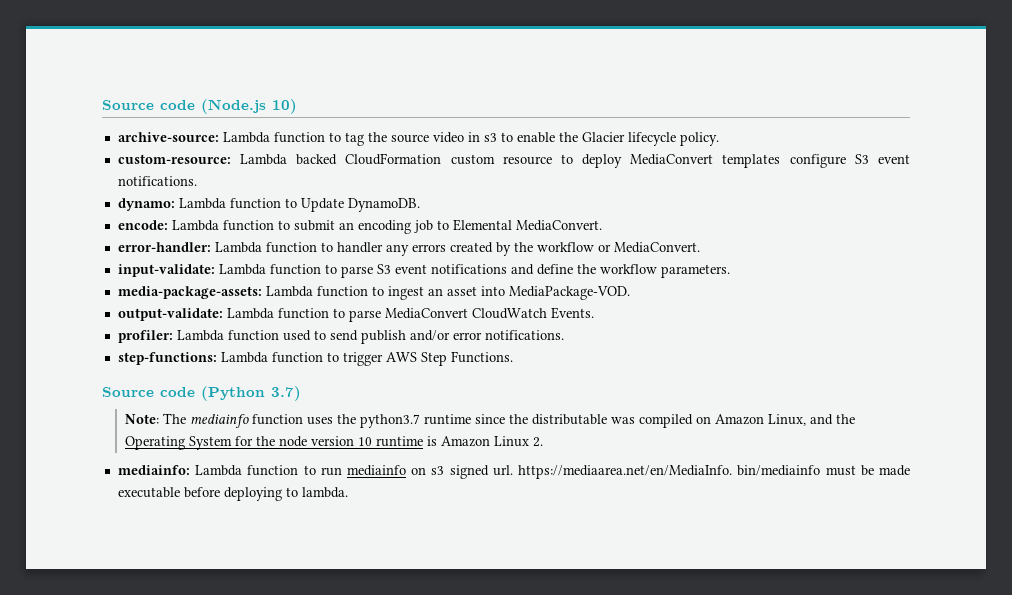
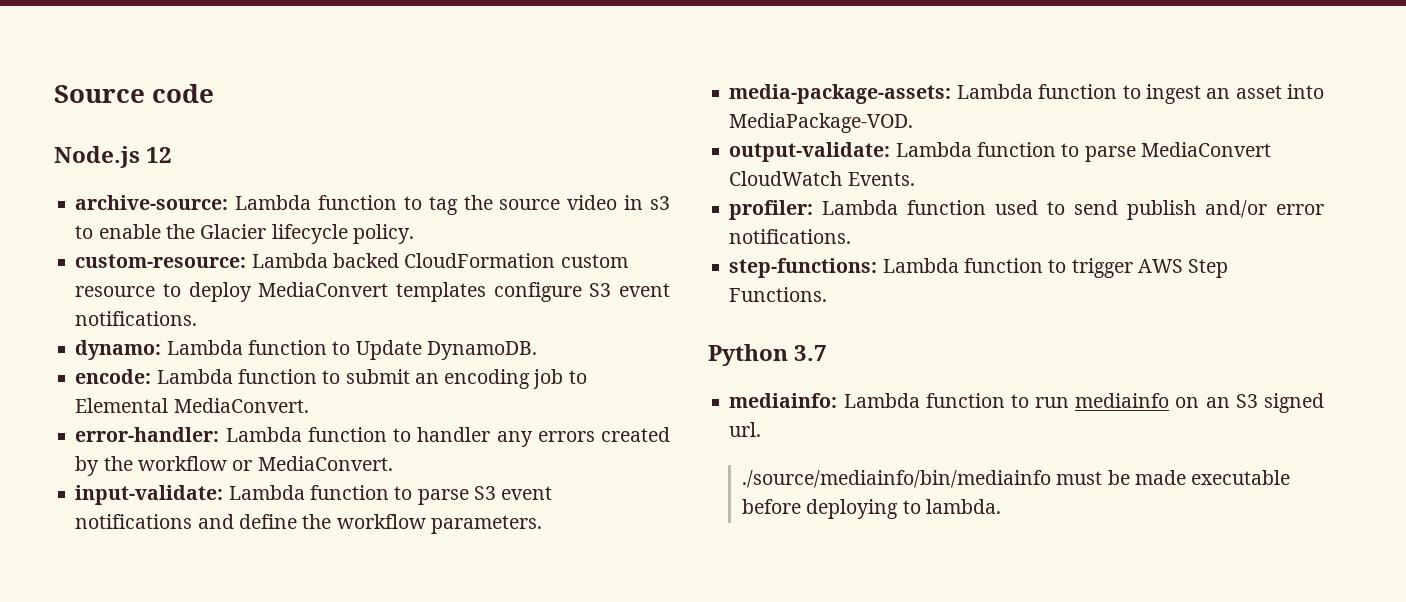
[102,99,297,114] Source code (Node.js 10) -> [54,84,215,103] [54,146,173,168] Source code // Node.js 12
[102,386,301,401] [125,413,856,428] [125,436,544,450] Source code (Python 3.7) // Note: The mediainfo function uses the python3.7 runtime since the distributable was compiled on Amazon Linux, and the Operating System for the node version 10 runtime is Amazon Linux 2. -> [708,344,828,366] Python 3.7
[431,466,445,475] s3 -> [1205,394,1258,408] an S3
[518,465,821,479] https://mediaarea.net/en/MediaInfo. bin/mediainfo -> [742,470,1052,488] // ./source/mediainfo/bin/mediainfo

